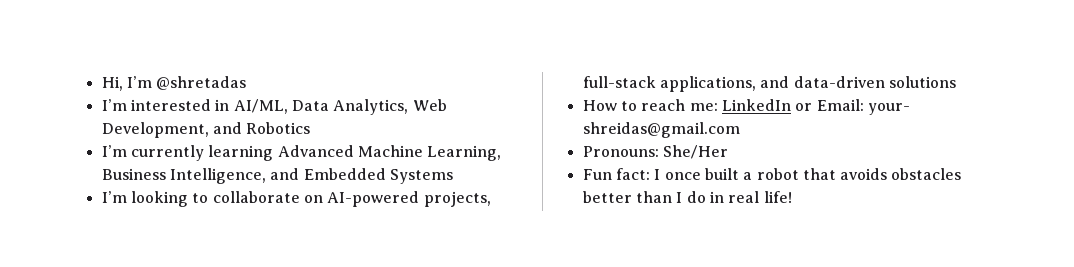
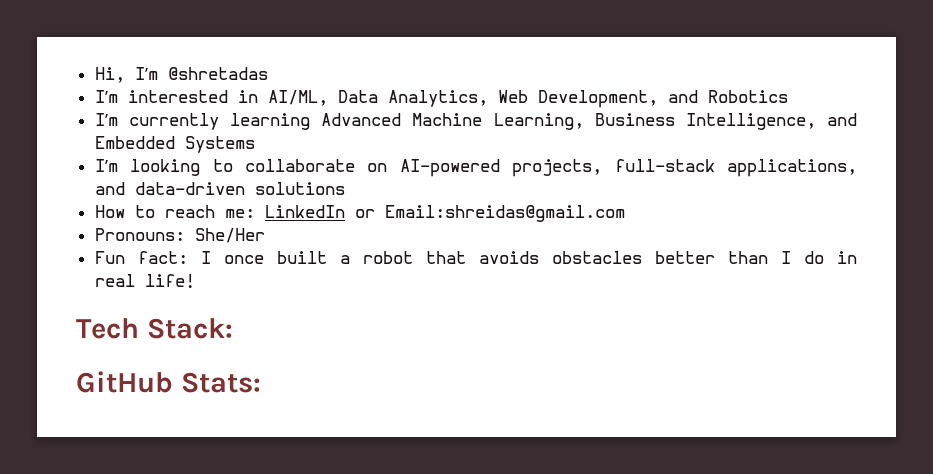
[816,99,910,115] [582,122,740,138] Email: your- shreidas@gmail.com -> [384,205,625,222] Email:shreidas@gmail.com
(792, 197) none -> [76,318,233,339] [76,371,261,393] // Tech Stack: // GitHub Stats:

